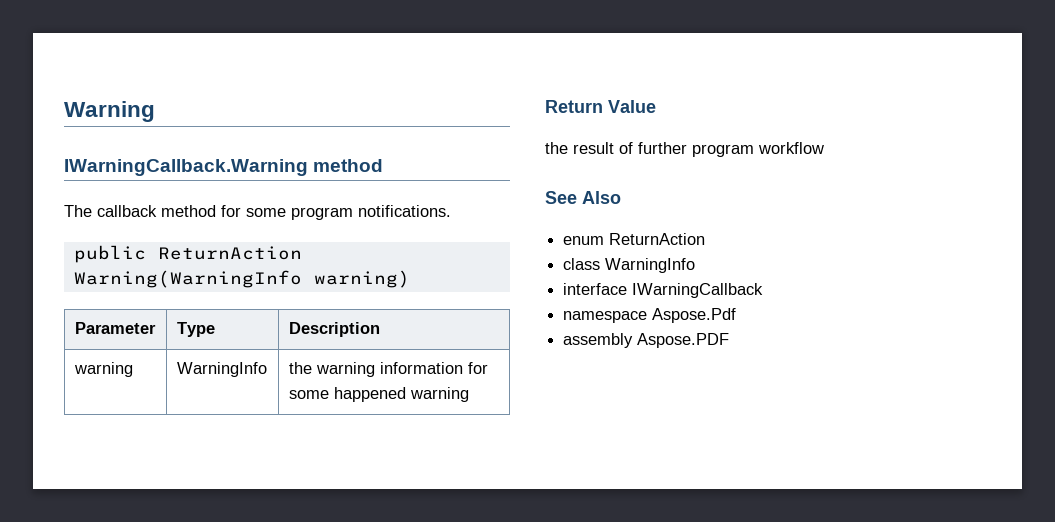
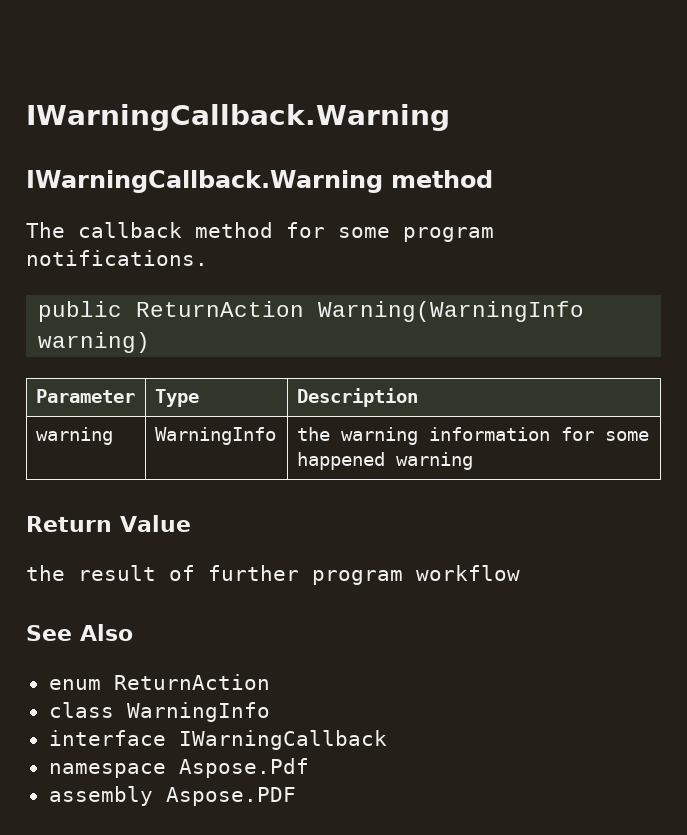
[64,101,155,122] Warning -> [26,104,450,131] IWarningCallback.Warning

